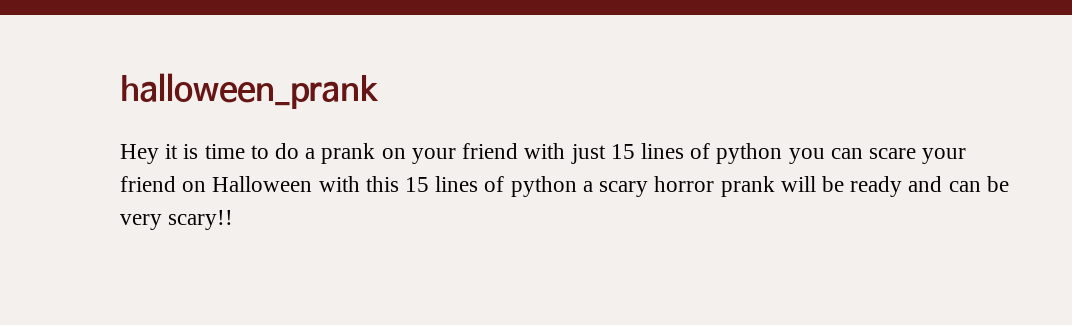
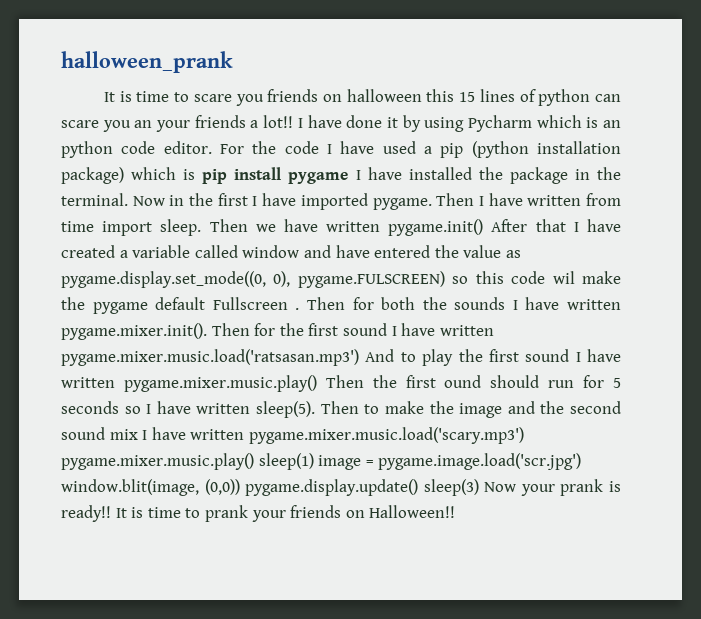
[120,143,967,164] [120,176,360,192] Hey it is time to do a prank on your friend with just 15 lines of python you can scare your friend on Halloween with -> [104,89,422,106] It is time to scare you friends on halloween
[582,176,1009,197] [120,210,234,230] a scary horror prank will be ready and can be very scary!! -> [594,94,621,102] [61,115,621,132] [61,141,621,158] [61,167,621,184] [61,193,621,210] [61,219,621,236] [61,245,521,258] [61,271,622,288] [61,297,621,314] [61,323,494,340] [61,349,621,366] [61,375,621,392] [61,401,621,418] [61,427,524,444] [61,453,582,470] [61,479,621,496] [61,505,456,522] can scare you an your friends a lot!! I have done it by using Pycharm which is an python code editor. For the code I have used a pip (python installation package) which is pip install pygame I have installed the package in the terminal. Now in the first I have imported pygame. Then I have written from time import sleep. Then we have written pygame.init() After that I have created a variable called window and have entered the value as pygame.display.set_mode((0, 0), pygame.FULSCREEN) so this code wil make the pygame default Fullscreen . Then for both the sounds I have written pygame.mixer.init(). Then for the first sound I have written pygame.mixer.music.load('ratsasan.mp3') And to play the first sound I have written pygame.mixer.music.play() Then the first ound should run for 5 seconds so I have written sleep(5). Then to make the image and the second sound mix I have written pygame.mixer.music.load('scary.mp3') pygame.mixer.music.play() sleep(1) image = pygame.image.load('scr.jpg') window.blit(image, (0,0)) pygame.display.update() sleep(3) Now your prank is ready!! It is time to prank your friends on Halloween!!

